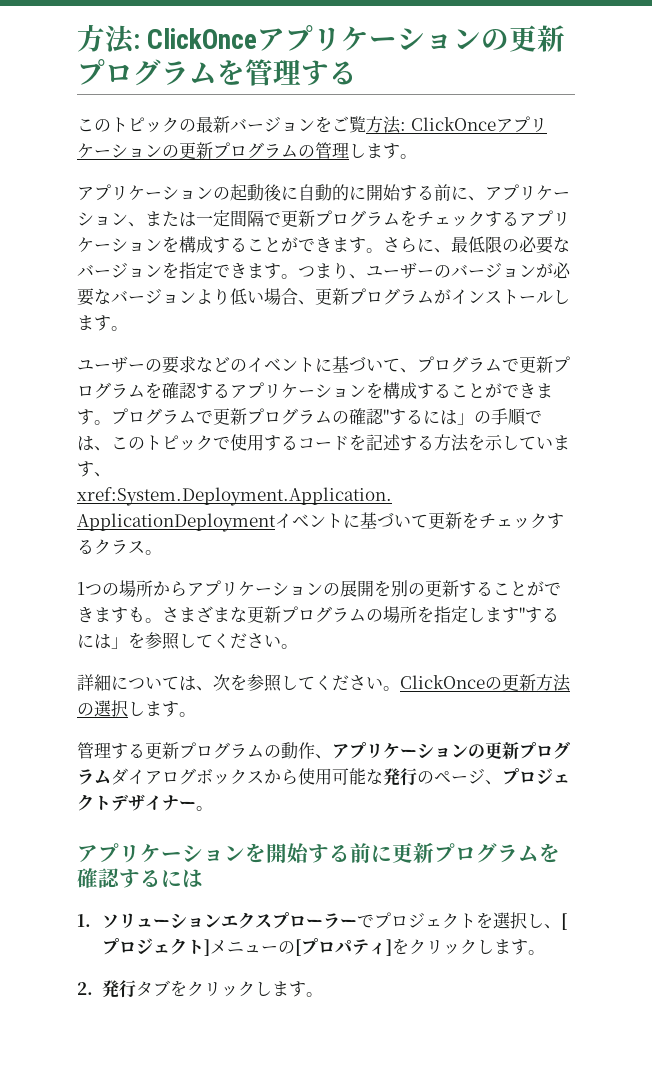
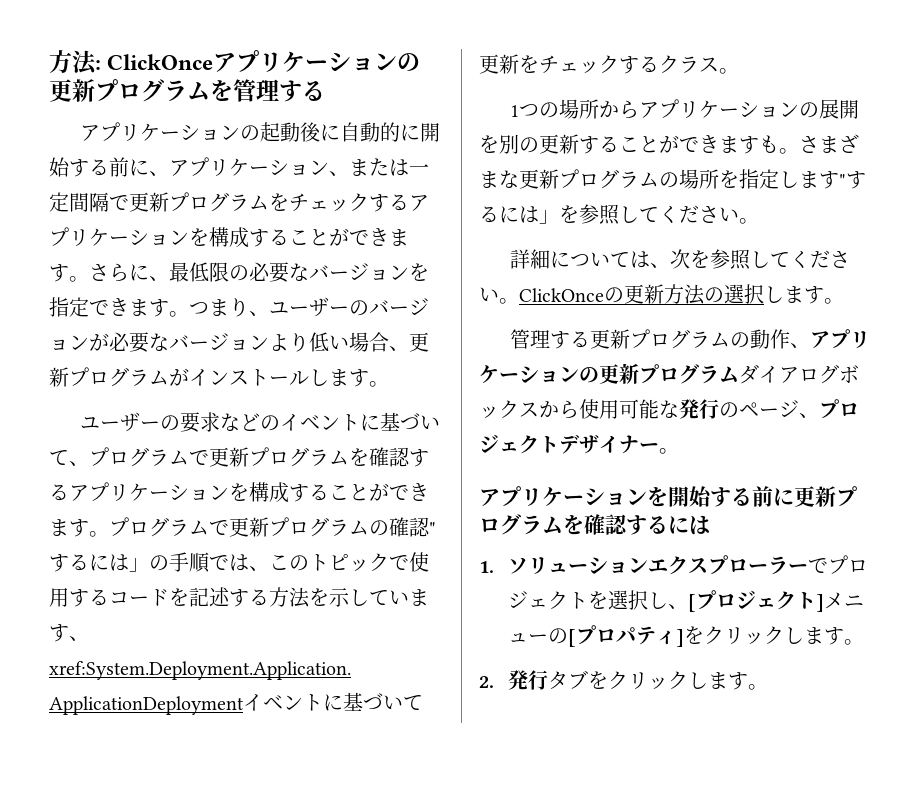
[77,116,547,134] [77,142,417,159] // このトピックの最新バージョンをご覧方法: ClickOnceアプリケーションの更新プログラムの管理します。 -> (325, 91) none

